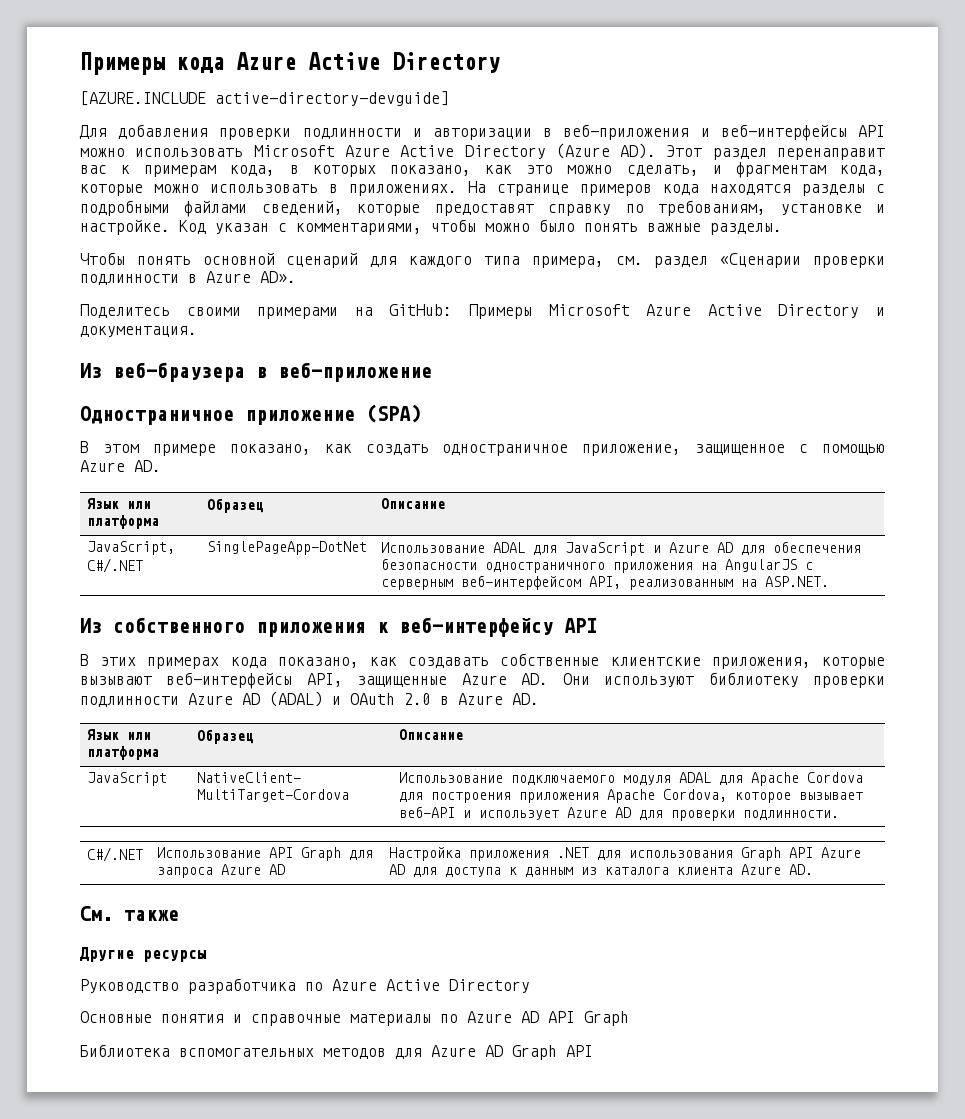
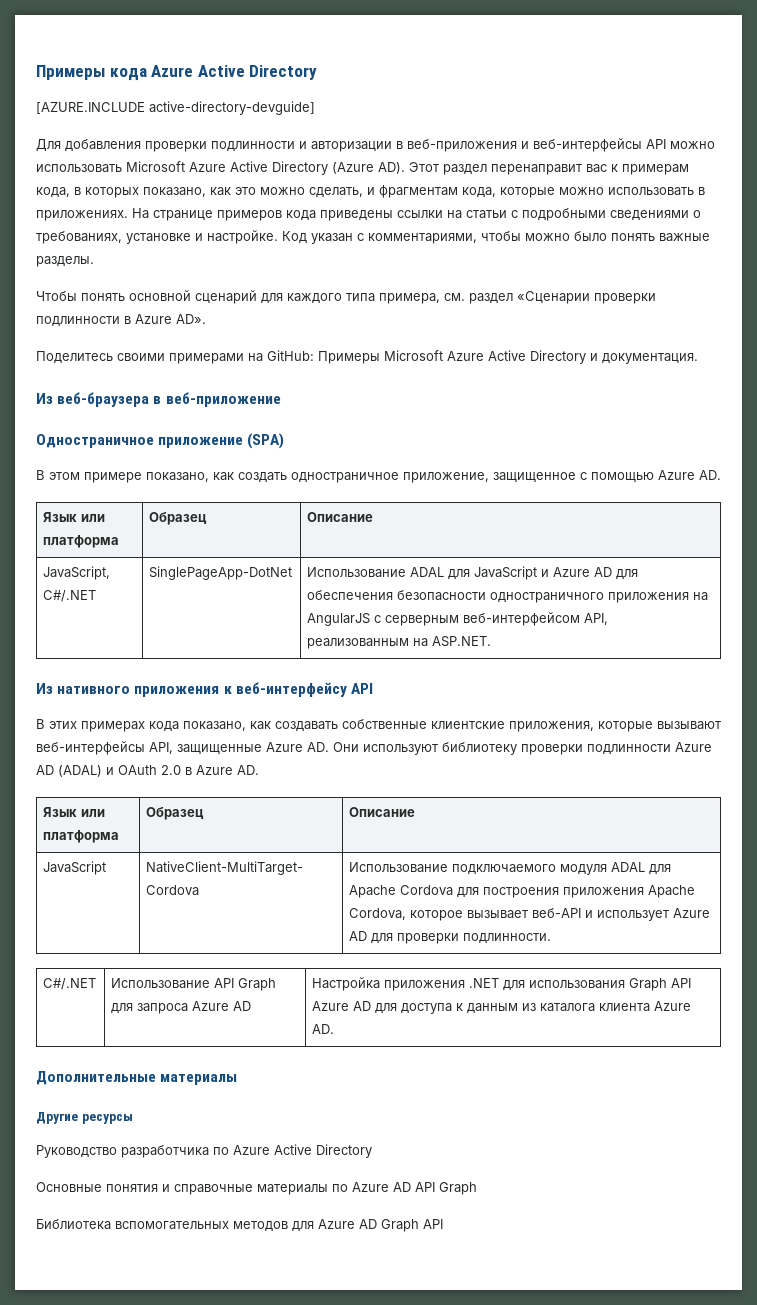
[710,184,885,196] [80,200,767,217] находятся разделы с подробными файлами сведений, которые предоставят справку по требованиям, -> [320,208,701,221] [36,231,122,244] приведены ссылки на статьи с подробными сведениями о требованиях,
[113,617,245,633] собственного -> [57,686,131,694] нативного
[80,906,179,921] См. также -> [36,1071,238,1085] Дополнительные материалы

